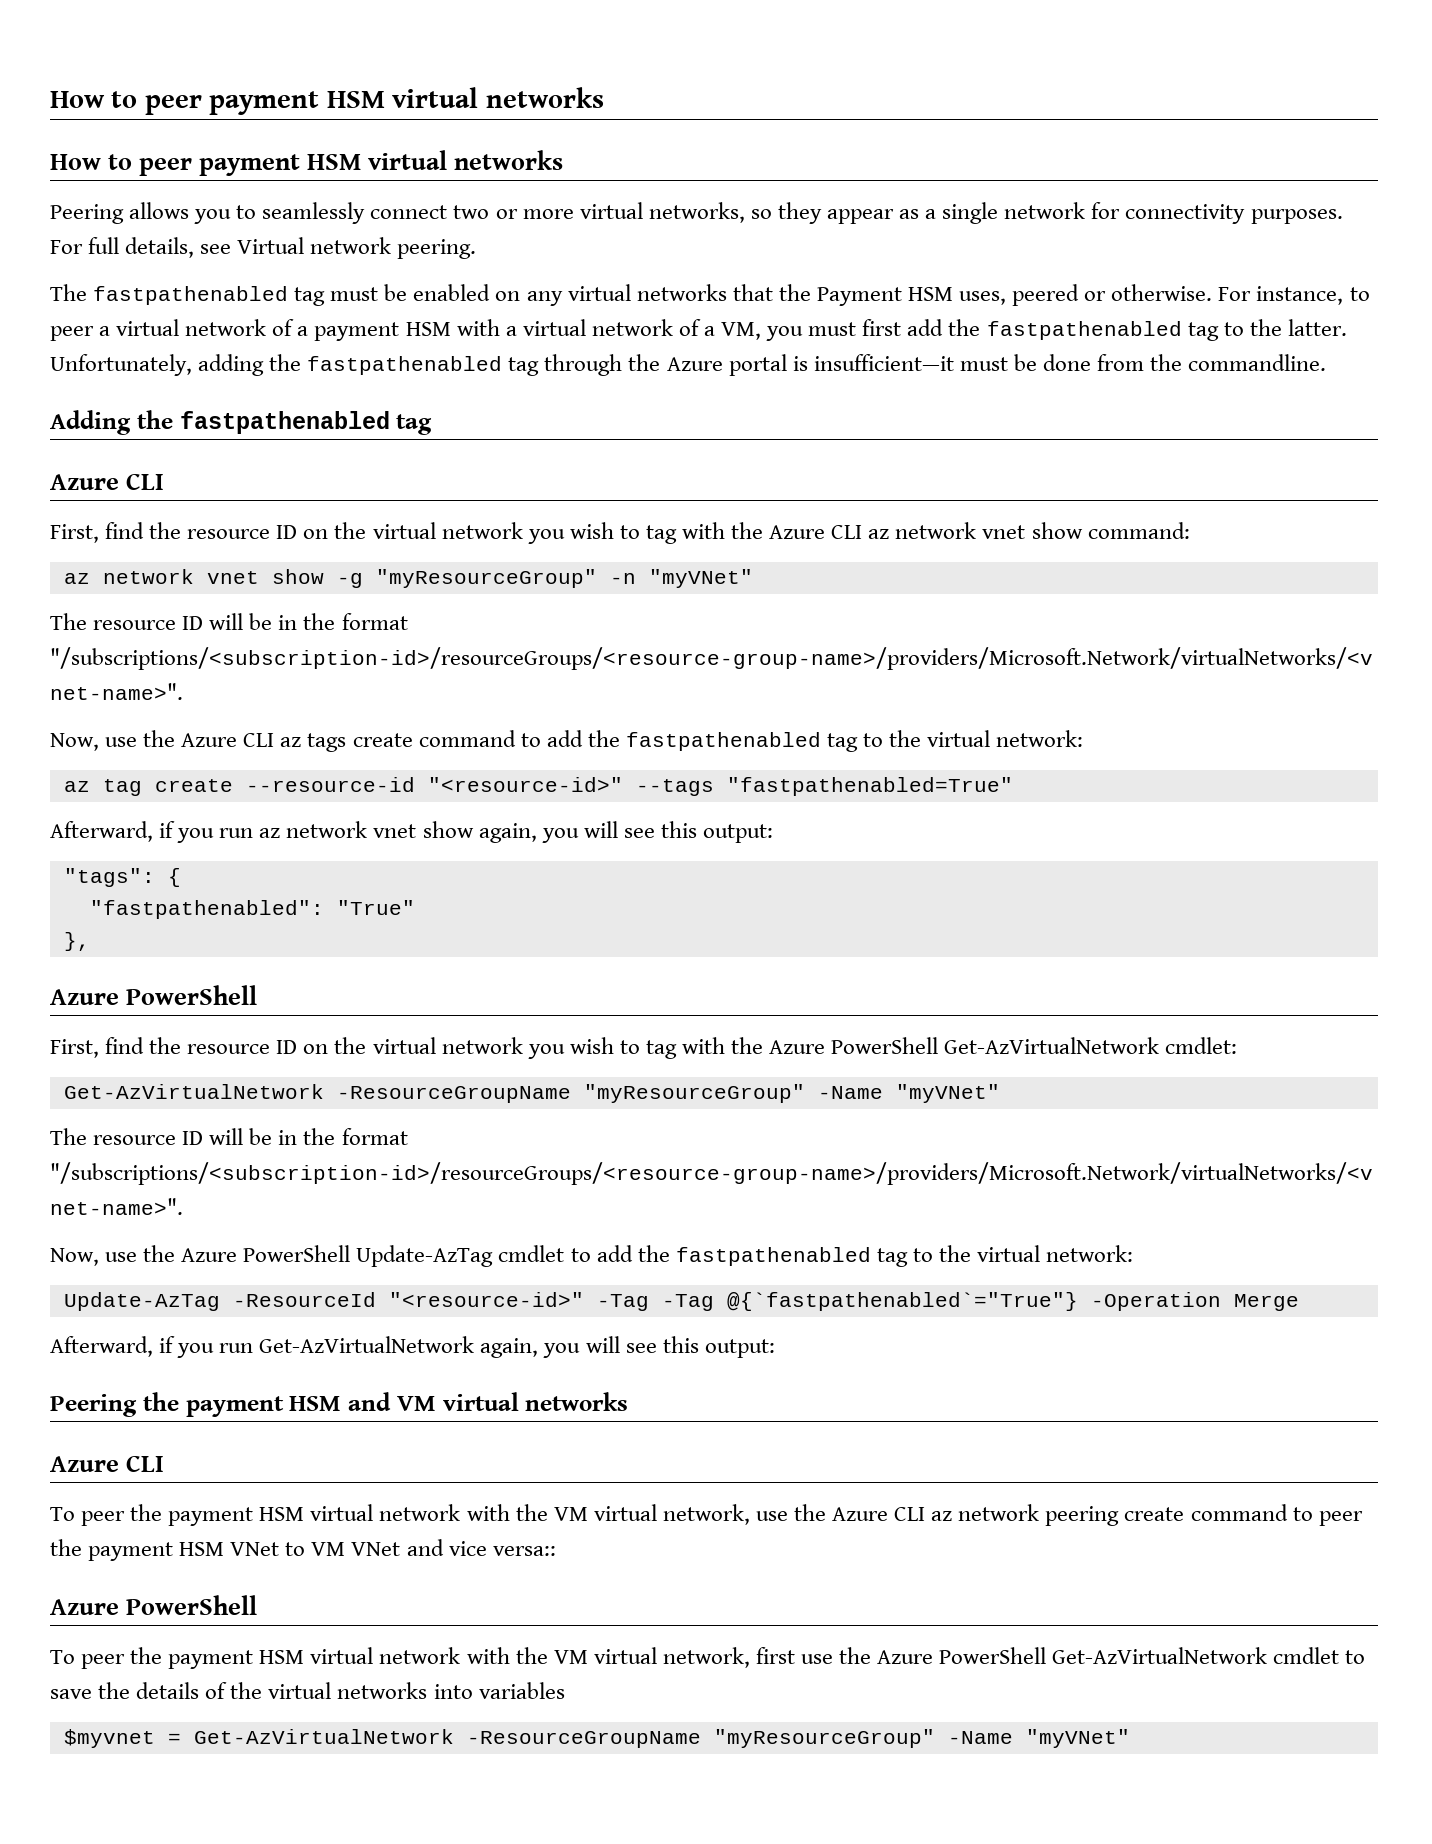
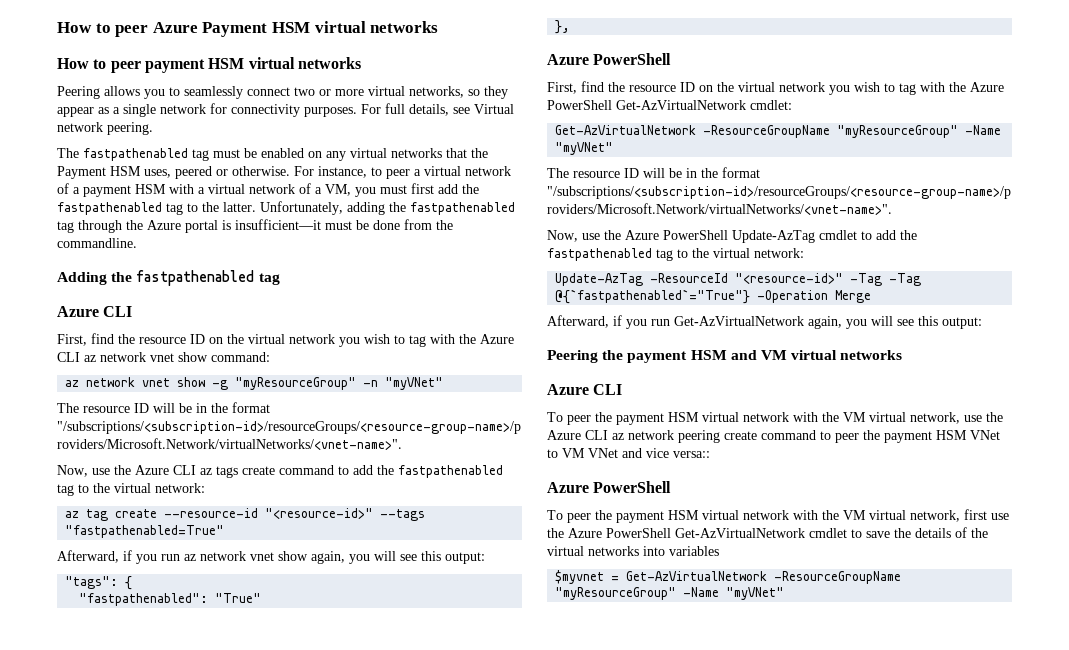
[50,91,320,115] How to peer payment -> [57,22,268,37] How to peer Azure Payment

